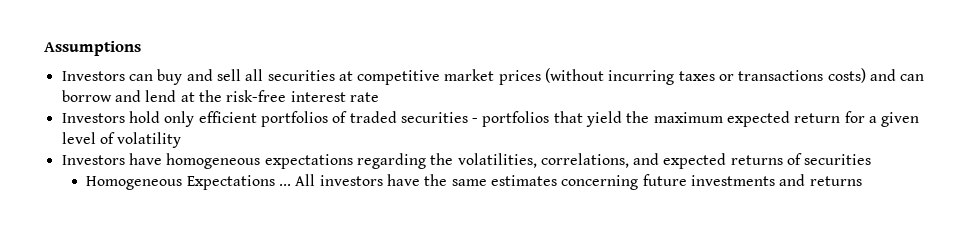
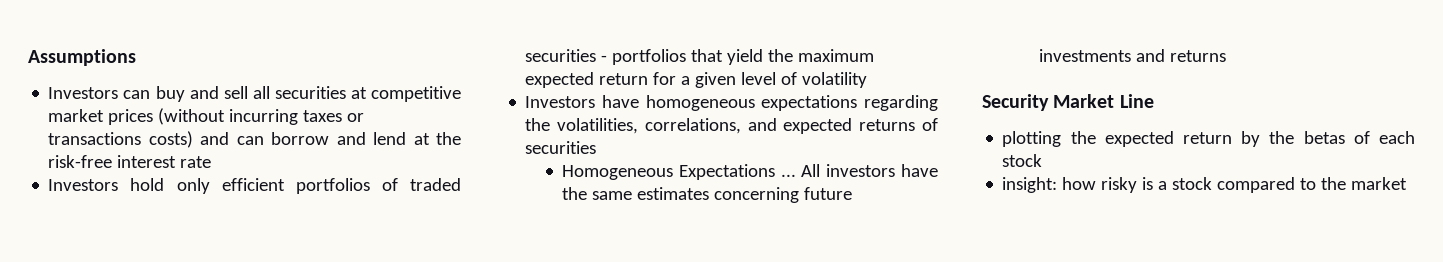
(862, 181) none -> [982,94,1154,111] [1002,131,1415,147] [1002,154,1043,167] [1002,177,1408,193] // Security Market Line // plotting the expected return by the betas of each stock // insight: how risky is a stock compared to the market

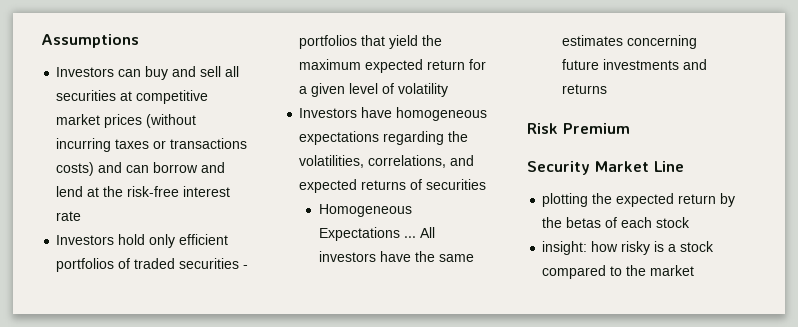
(1227, 56) none -> [527,123,630,134] // Risk Premium

